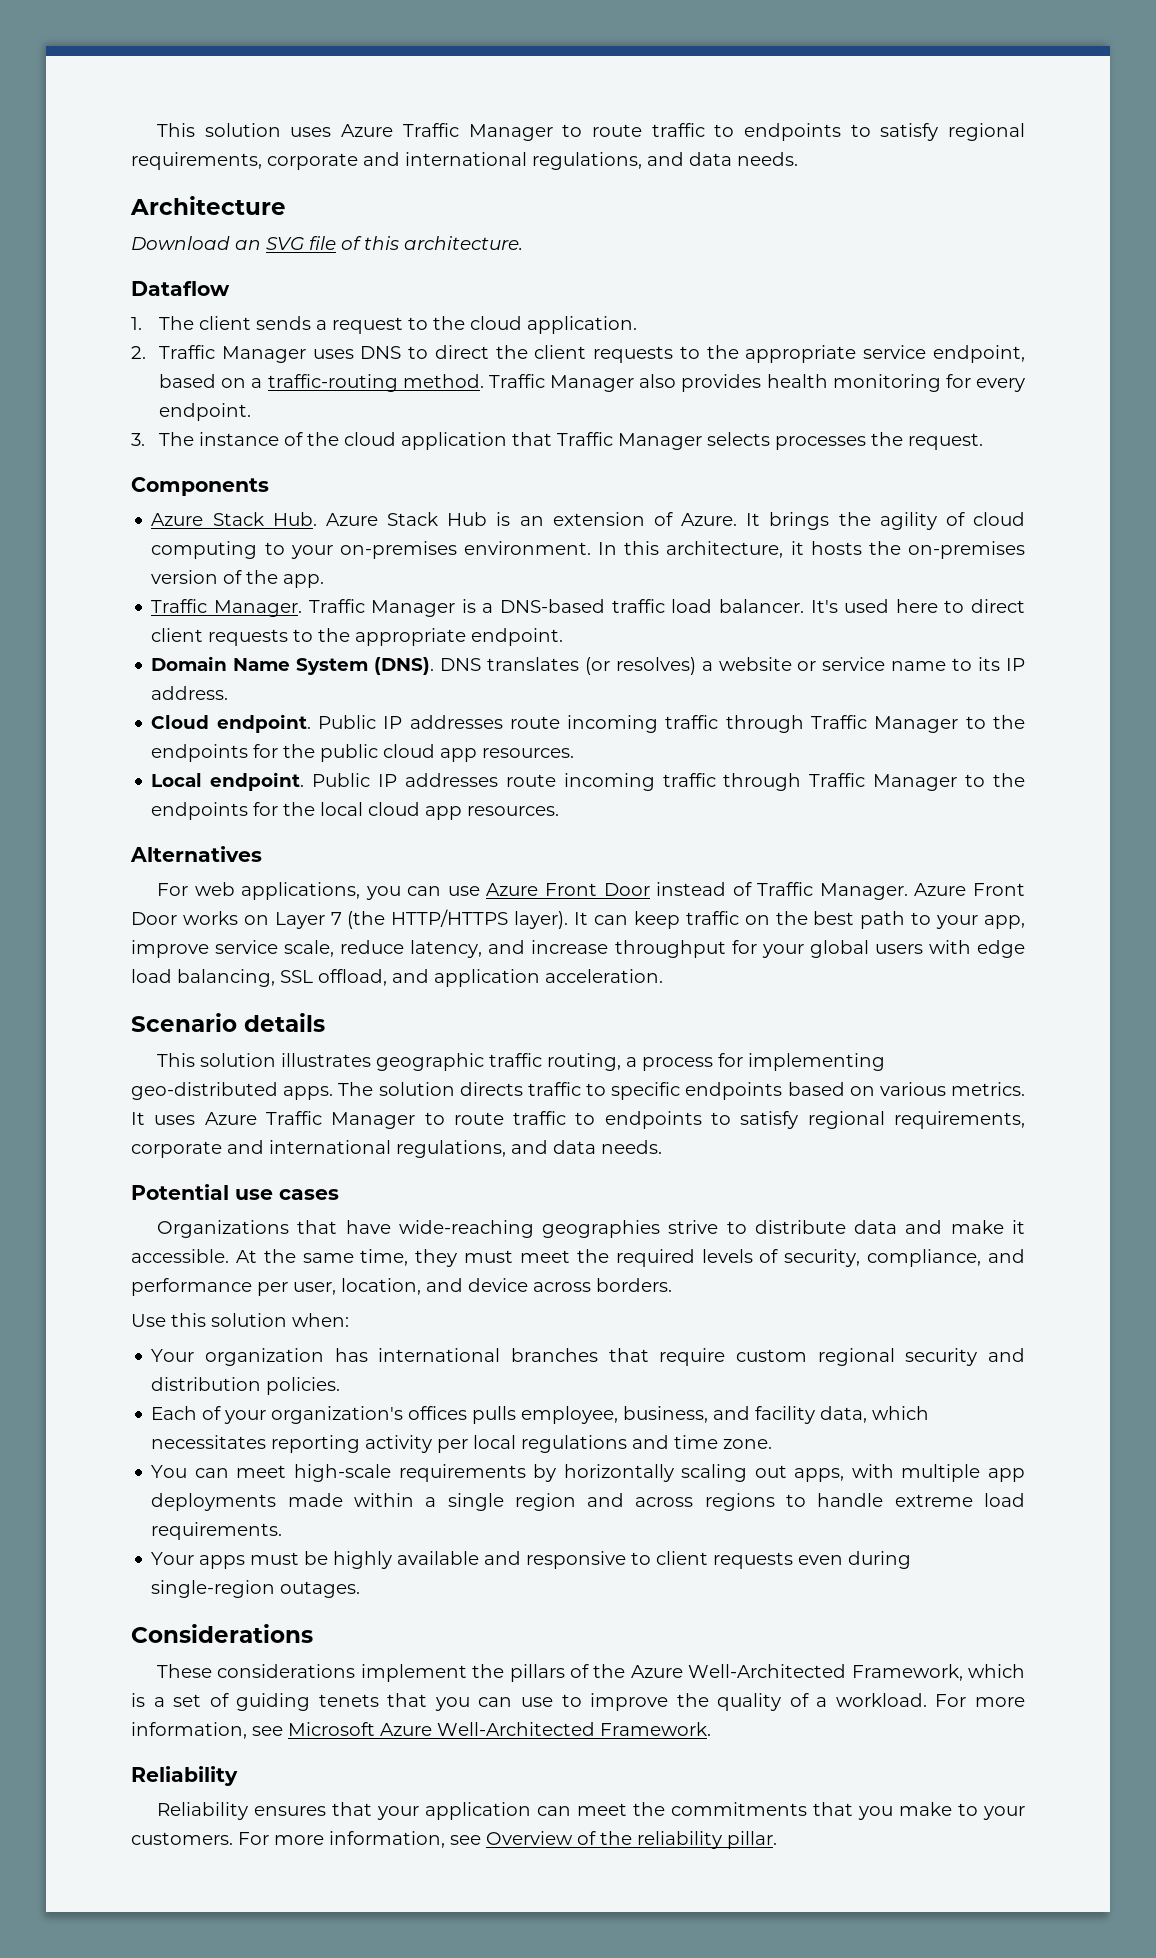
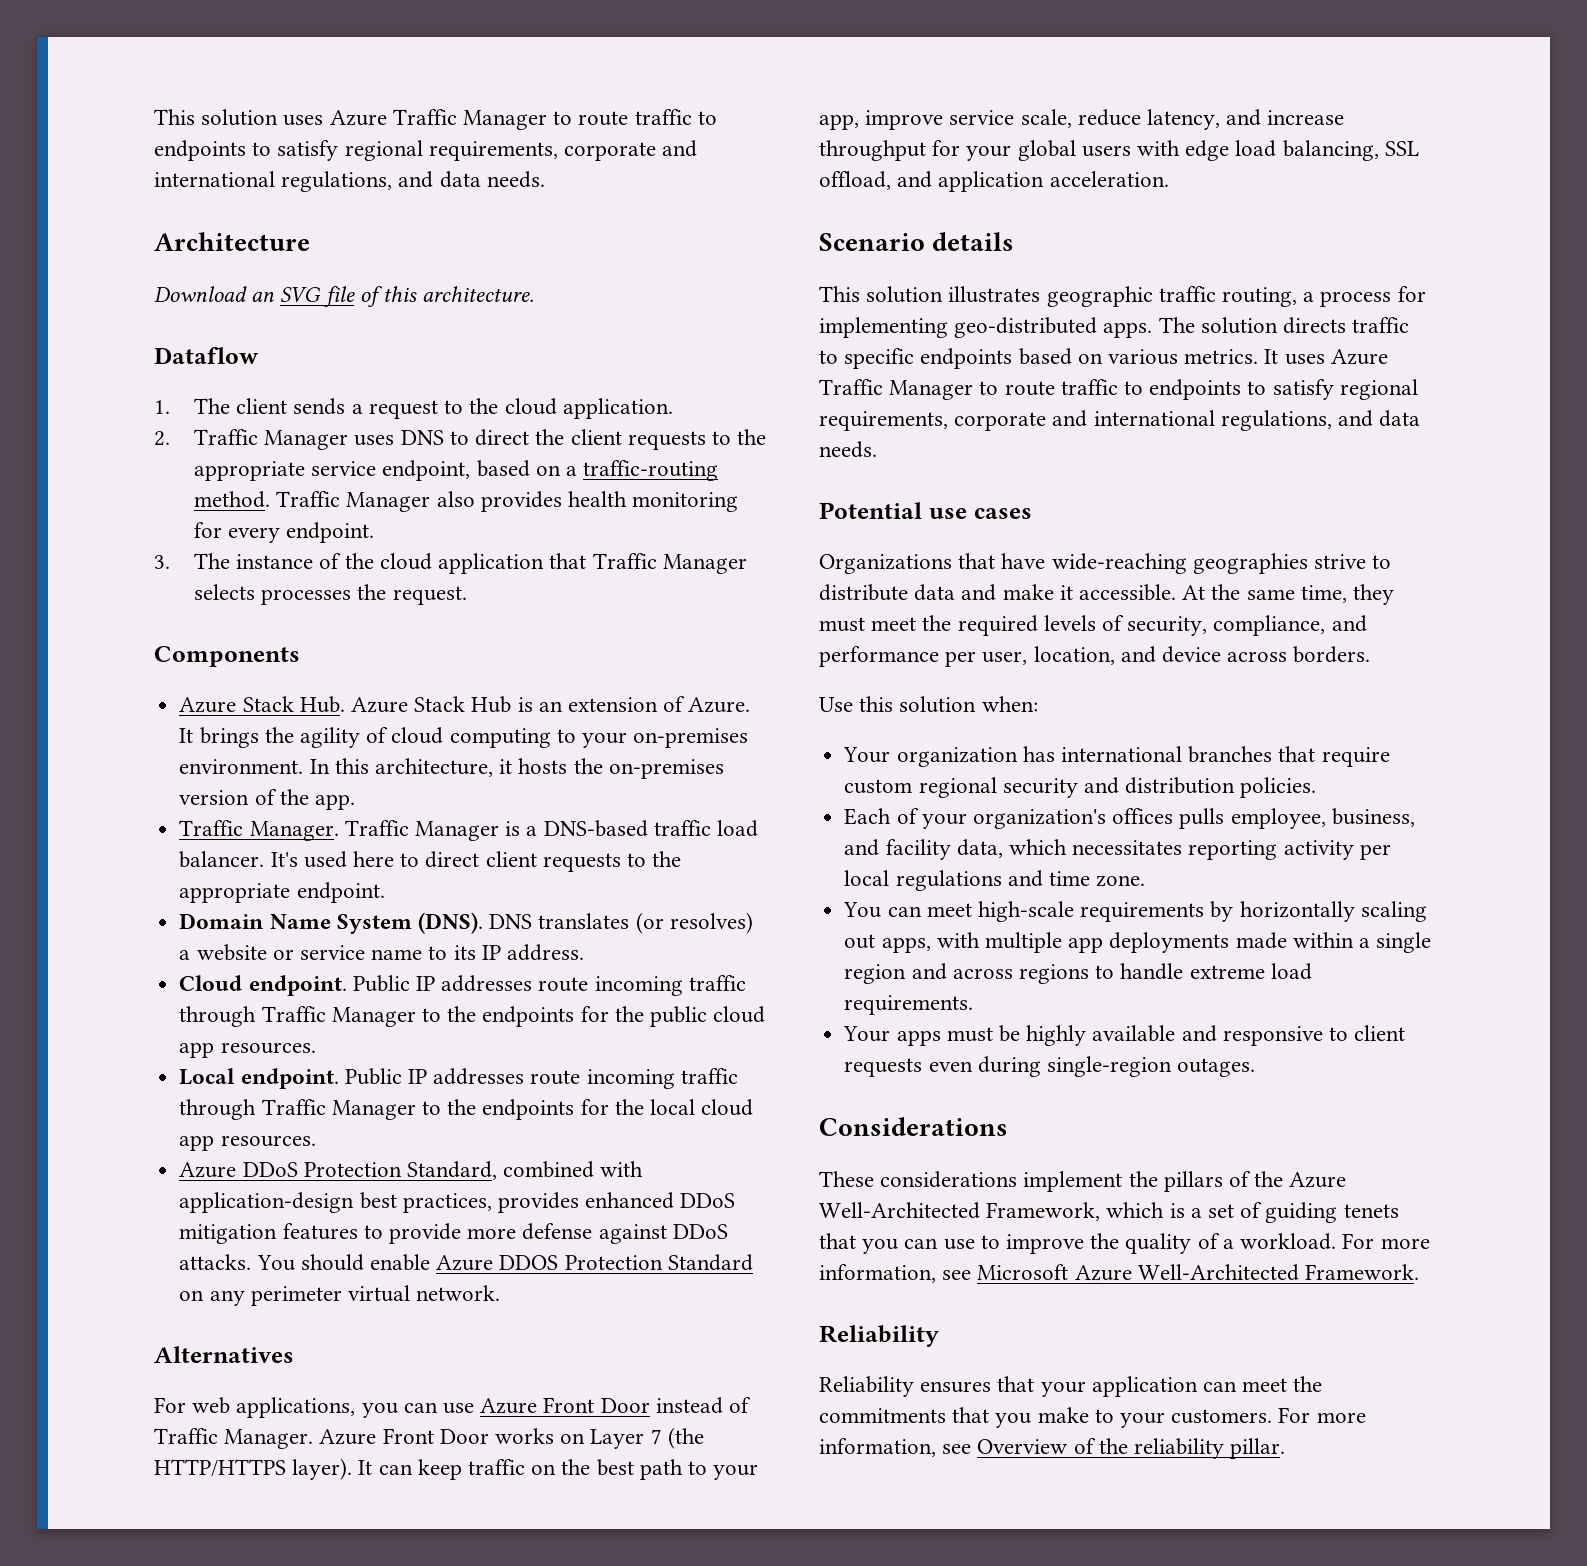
(560, 811) none -> [179,1161,644,1180] [179,1192,736,1213] [179,1223,728,1244] [179,1254,753,1271] [179,1285,501,1306] // Azure DDoS Protection Standard, combined with application-design best practices, provides enhanced DDoS mitigation features to provide more defense against DDoS attacks. You should enable Azure DDOS Protection Standard on any perimeter virtual network.

